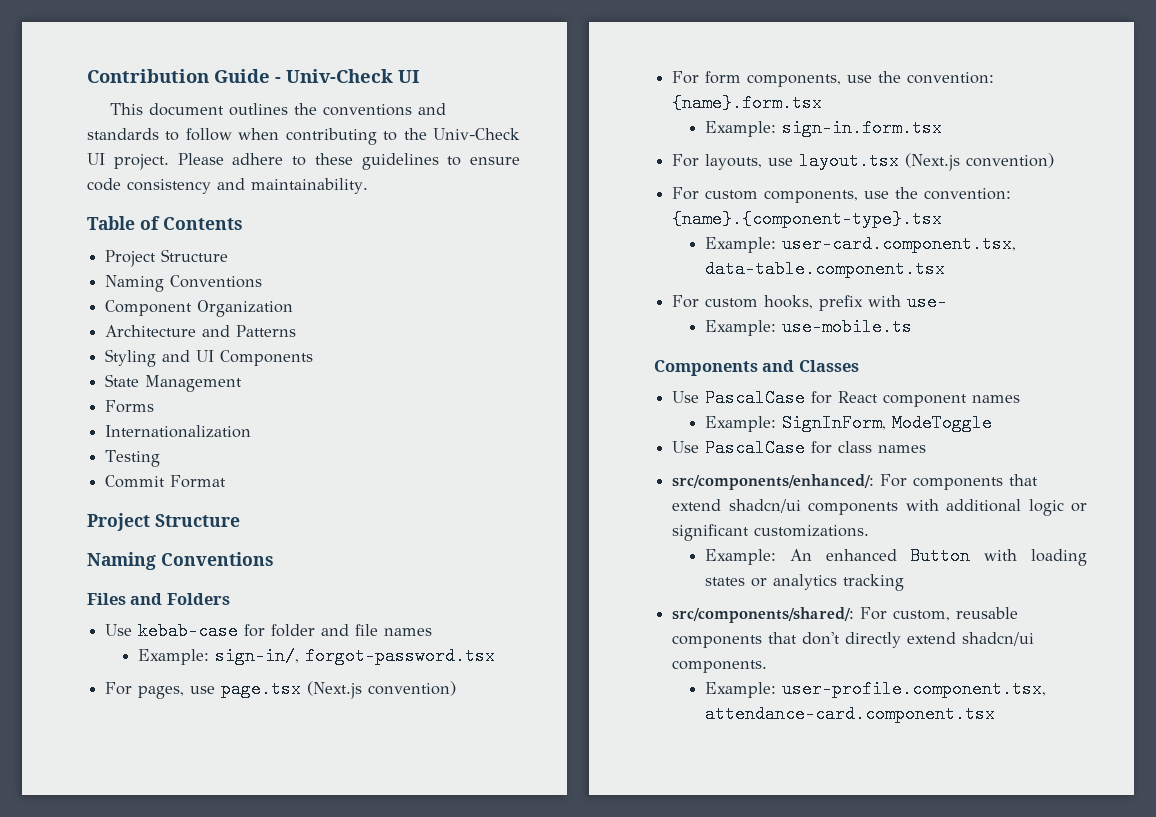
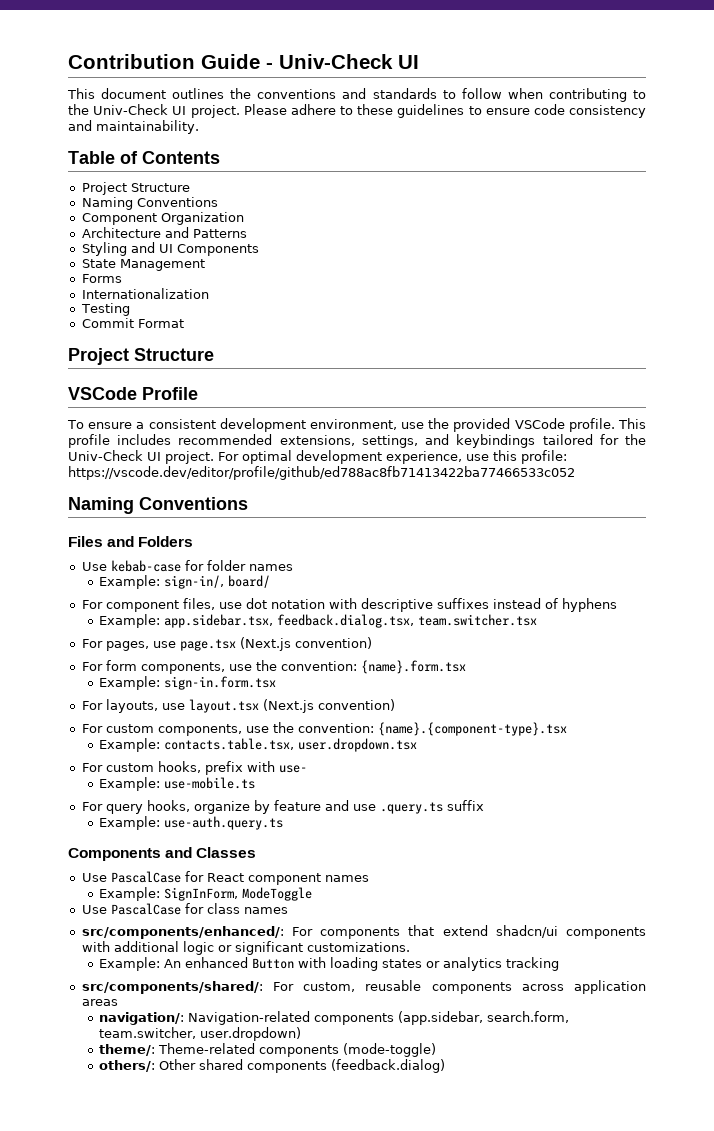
(240, 520) none -> [68,387,198,400] [67,418,646,432] [68,434,646,448] [68,450,567,464] [68,466,575,480] // VSCode Profile // To ensure a consistent development environment, use the provided VSCode profile. This profile includes recommended extensions, settings, and keybindings tailored for the Univ-Check UI project. For optimal development experience, use this profile: https://vscode.dev/editor/profile/github/ed788ac8fb71413422ba77466533c052
[321,624,379,636] and file -> (246, 565) none
[304,647,495,665] forgot-password.tsx -> [228,575,271,588] [81,598,617,612] [99,614,538,628] board/ // For component files, use dot notation with descriptive suffixes instead of hyphens // Example: app.sidebar.tsx, feedback.dialog.tsx, team.switcher.tsx
[781,235,1016,253] [704,260,945,278] user-card.component.tsx, data-table.component.tsx -> [164,738,418,752] contacts.table.tsx, user.dropdown.tsx
(912, 327) none -> [81,800,484,814] [99,816,284,830] // For query hooks, organize by feature and use .query.ts suffix // Example: use-auth.query.ts
[768,632,1035,648] [672,660,768,673] [704,680,1046,698] [704,705,995,723] that don't directly extend shadcn/ui components. // Example: user-profile.component.tsx, attendance-card.component.tsx -> [521,980,646,994] [81,999,118,1006] [99,1011,570,1025] [99,1027,302,1041] [99,1043,437,1057] [99,1059,446,1073] across application areas // navigation/: Navigation-related components (app.sidebar, search.form, team.switcher, user.dropdown) // theme/: Theme-related components (mode-toggle) // others/: Other shared components (feedback.dialog)

